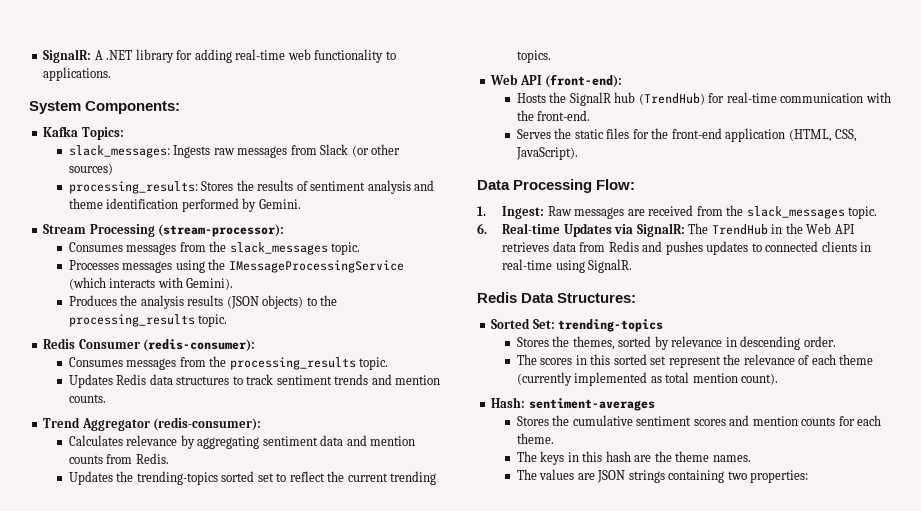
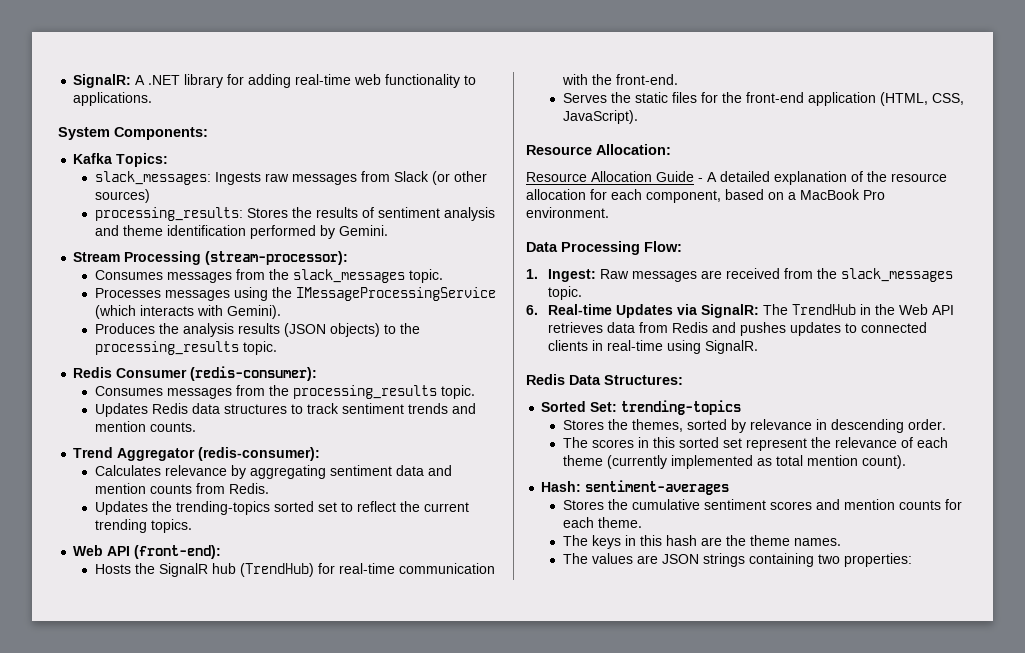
(578, 153) none -> [526,144,671,155] [526,171,947,185] [526,189,885,203] [526,207,609,218] // Resource Allocation: // Resource Allocation Guide - A detailed explanation of the resource allocation for each component, based on a MacBook Pro environment.

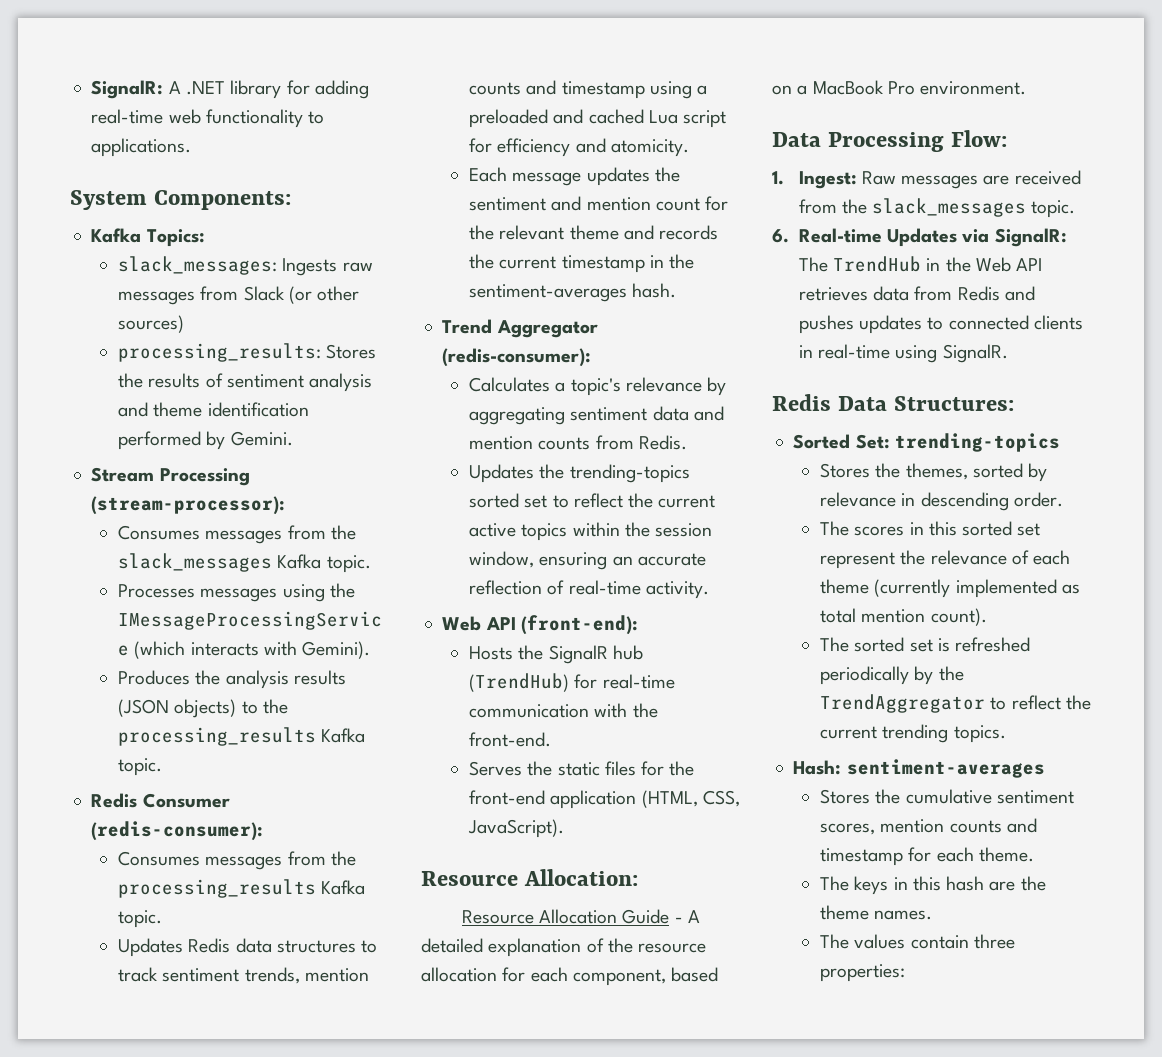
(405, 276) none -> [277,554,322,569] Kafka
(239, 348) none -> [321,728,366,743] Kafka
(437, 392) none -> [321,880,366,895] Kafka
[407,403,476,414] [94,421,196,432] trends and mention counts. -> [244,967,369,984] [469,80,708,99] [469,109,727,128] [469,138,689,157] [469,167,680,186] [469,196,729,211] [469,225,719,240] [469,254,695,273] [469,283,677,302] trends, mention counts and timestamp using a preloaded and cached Lua script for efficiency and atomicity. // Each message updates the sentiment and mention count for the relevant theme and records the current timestamp in the sentiment-averages hash.
(161, 470) none -> [555,378,621,396] a topic's
[94,519,192,533] trending topics. -> [469,522,713,541] [469,551,706,570] [469,580,709,599] active topics within the session window, ensuring an accurate reflection of real-time activity.
(906, 462) none -> [820,637,1031,652] [820,666,964,685] [820,694,1091,713] [820,724,1006,743] // The sorted set is refreshed periodically by the TrendAggregator to reflect the current trending topics.
[769,499,941,510] scores and mention counts -> [820,818,1037,835] [820,848,904,866] scores, mention counts and timestamp
[636,553,840,567] are JSON strings containing two -> [910,934,1015,949] contain three

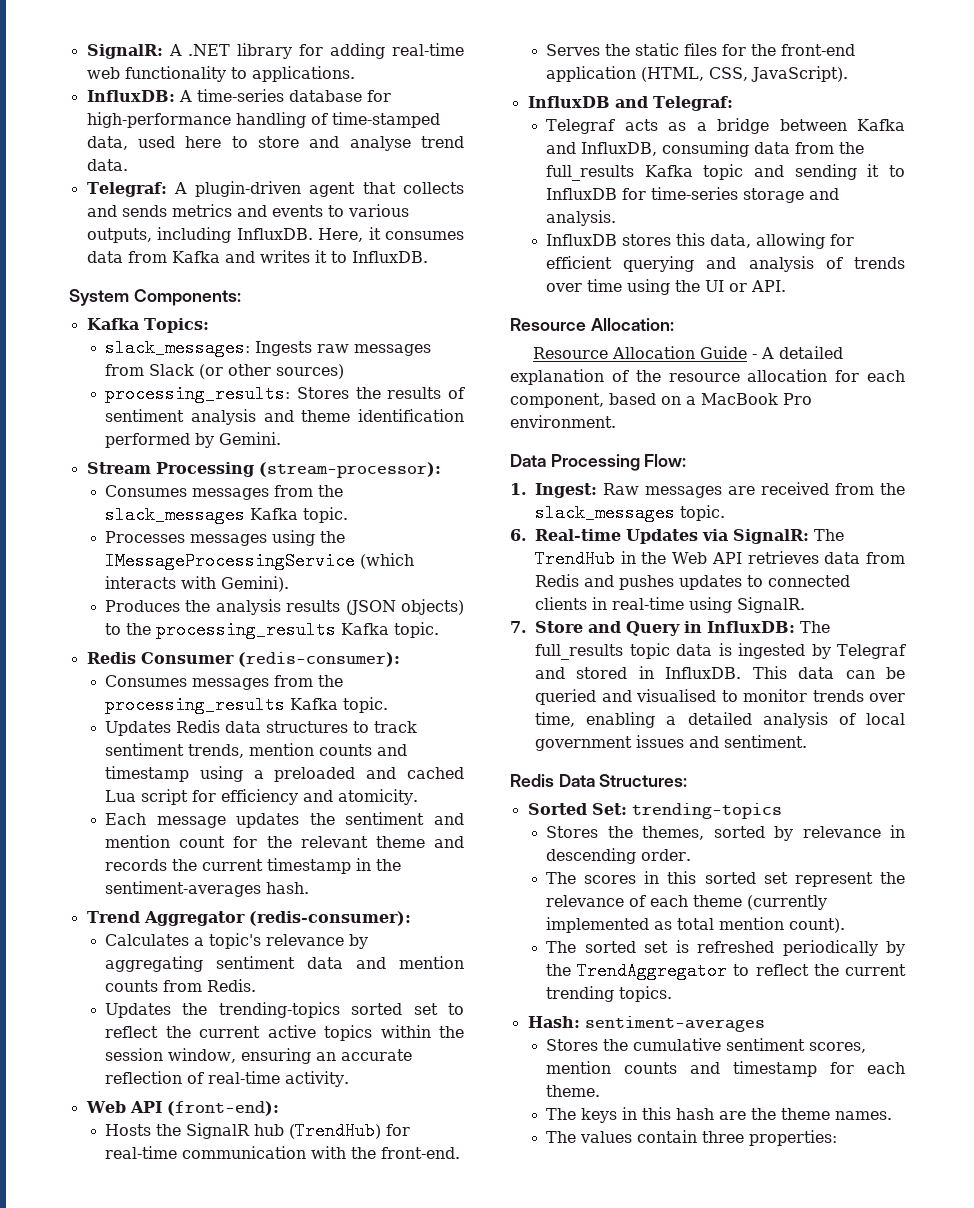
(192, 147) none -> [86,89,391,102] [86,112,440,128] [86,136,464,151] [86,159,128,171] [86,181,464,197] [86,204,409,217] [86,227,464,243] [86,250,428,263] // InfluxDB: A time-series database for high-performance handling of time-stamped data, used here to store and analyse trend data. // Telegraf: A plugin-driven agent that collects and sends metrics and events to various outputs, including InfluxDB. Here, it consumes data from Kafka and writes it to InfluxDB.
(565, 828) none -> [527,96,733,111] [546,118,905,134] [546,141,865,157] [546,164,905,181] [546,187,840,203] [546,210,617,226] [546,233,855,249] [546,256,905,272] [546,279,787,295] // InfluxDB and Telegraf: // Telegraf acts as a bridge between Kafka and InfluxDB, consuming data from the full_results Kafka topic and sending it to InfluxDB for time-series storage and analysis. // InfluxDB stores this data, allowing for efficient querying and analysis of trends over time using the UI or API.
(1008, 353) none -> [510,621,830,636] [535,643,907,660] [535,666,905,679] [535,689,905,705] [535,712,905,728] [535,735,807,751] // 7. Store and Query in InfluxDB: The full_results topic data is ingested by Telegraf and stored in InfluxDB. This data can be queried and visualised to monitor trends over time, enabling a detailed analysis of local government issues and sentiment.

